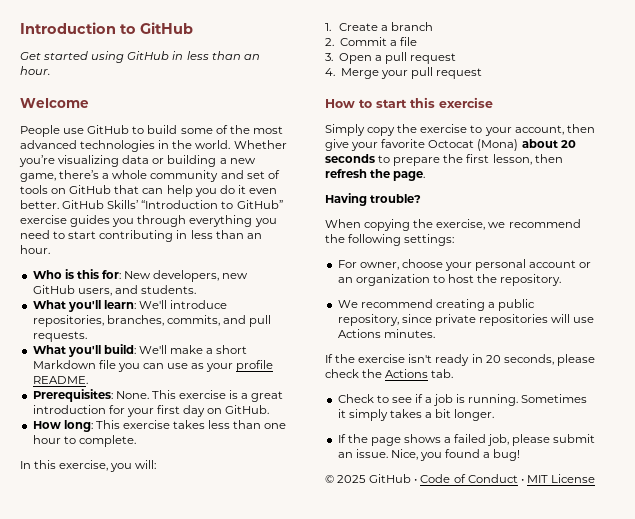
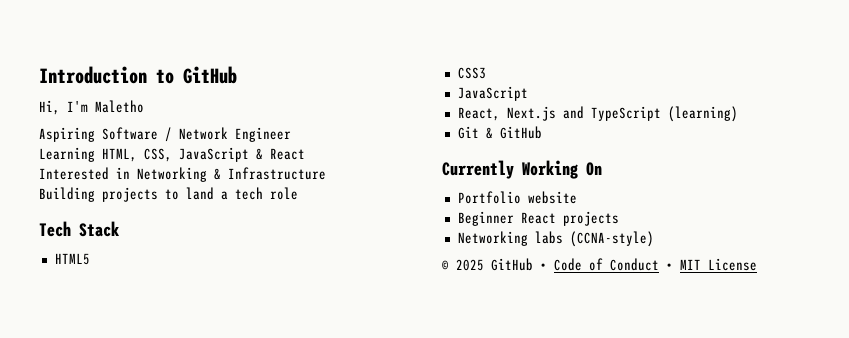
[20,51,260,63] [20,66,50,75] [20,98,89,108] [20,125,283,137] [20,140,287,152] [19,155,256,167] [20,170,280,182] [20,185,277,197] [20,200,283,209] [20,215,277,227] [20,230,262,242] [20,245,50,254] [32,269,249,282] [32,285,196,296] [32,300,228,312] [32,315,272,327] [32,331,87,342] [32,344,248,357] [32,360,274,372] [32,376,88,384] [32,389,284,402] [32,405,270,417] [32,420,287,432] [32,435,136,447] [20,460,157,472] [325,22,433,31] [325,37,417,46] [325,52,457,64] [325,67,483,79] [325,97,493,108] [325,124,595,136] [325,139,576,151] [325,154,563,166] [325,169,426,181] [325,193,422,206] [325,219,581,231] [325,234,455,246] [337,259,592,271] [337,274,562,286] [337,299,536,311] [337,314,595,326] [337,329,435,338] [325,354,595,366] [325,369,454,378] [337,394,588,406] [337,409,495,421] [337,434,596,446] [337,449,521,461] Get started using GitHub in less than an hour. // Welcome // People use GitHub to build some of the most advanced technologies in the world. Whether you’re visualizing data or building a new game, there’s a whole community and set of tools on GitHub that can help you do it even better. GitHub Skills’ “Introduction to GitHub” exercise guides you through everything you need to start contributing in less than an hour. // Who is this for: New developers, new GitHub users, and students. // What you'll learn: We'll introduce repositories, branches, commits, and pull requests. // What you'll build: We'll make a short Markdown file you can use as your profile README. // Prerequisites: None. This exercise is a great introduction for your first day on GitHub. // How long: This exercise takes less than one hour to complete. // In this exercise, you will: // 1. Create a branch // 2. Commit a file // 3. Open a pull request // 4. Merge your pull request // How to start this exercise // Simply copy the exercise to your account, then give your favorite Octocat (Mona) about 20 seconds to prepare the first lesson, then refresh the page. // Having trouble? // When copying the exercise, we recommend the following settings: // For owner, choose your personal account or an organization to host the repository. // We recommend creating a public repository, since private repositories will use Actions minutes. // If the exercise isn't ready in 20 seconds, please check the Actions tab. // Check to see if a job is running. Sometimes it simply takes a bit longer. // If the page shows a failed job, please submit an issue. Nice, you found a bug! -> [39,100,144,115] [39,127,291,142] [39,147,305,162] [39,167,326,182] [39,187,298,202] [39,221,120,237] [54,253,90,265] [457,67,486,79] [457,86,528,101] [457,106,738,122] [457,126,542,139] [442,160,602,179] [457,191,577,204] [457,211,619,226] [457,231,654,247] Hi, I'm Maletho // Aspiring Software / Network Engineer // Learning HTML, CSS, JavaScript & React // Interested in Networking & Infrastructure // Building projects to land a tech role // Tech Stack // HTML5 // CSS3 // JavaScript // React, Next.js and TypeScript (learning) // Git & GitHub // Currently Working On // Portfolio website // Beginner React projects // Networking labs (CCNA-style)

